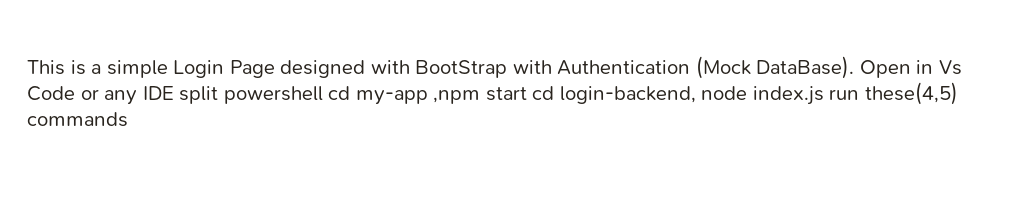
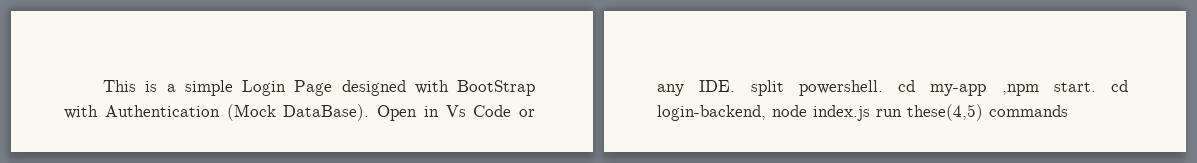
[142,86,323,104] IDE split powershell -> [699,80,883,96] IDE. split powershell.
[485,87,527,101] start -> [1053,82,1096,92] start.

